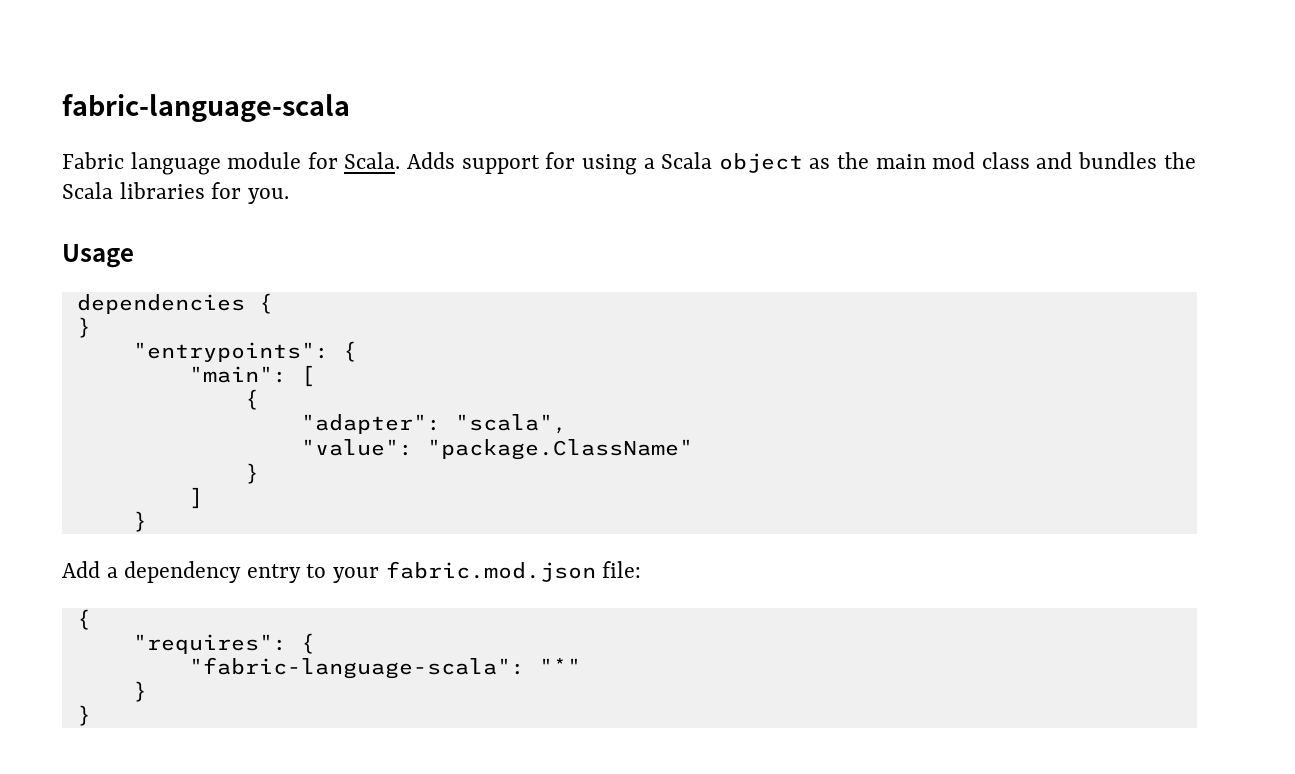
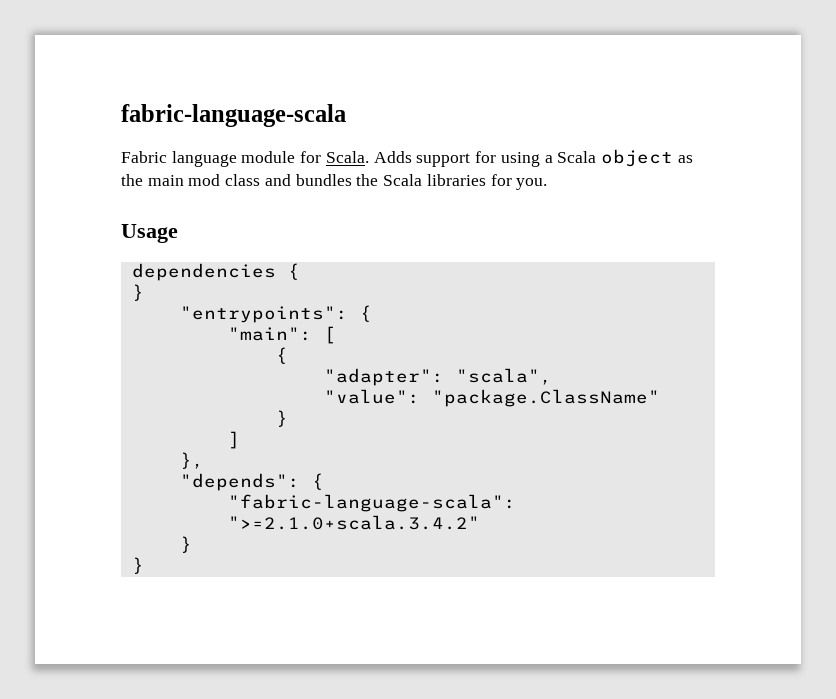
[132,511,147,532] [62,561,642,583] [76,609,91,630] [132,634,287,654] } // Add a dependency entry to your fabric.mod.json file: // { // "requires": -> [179,452,204,469] [179,473,300,491] }, // "depends":
[538,658,581,674] "*" -> [227,515,480,530] ">=2.1.0+scala.3.4.2"

